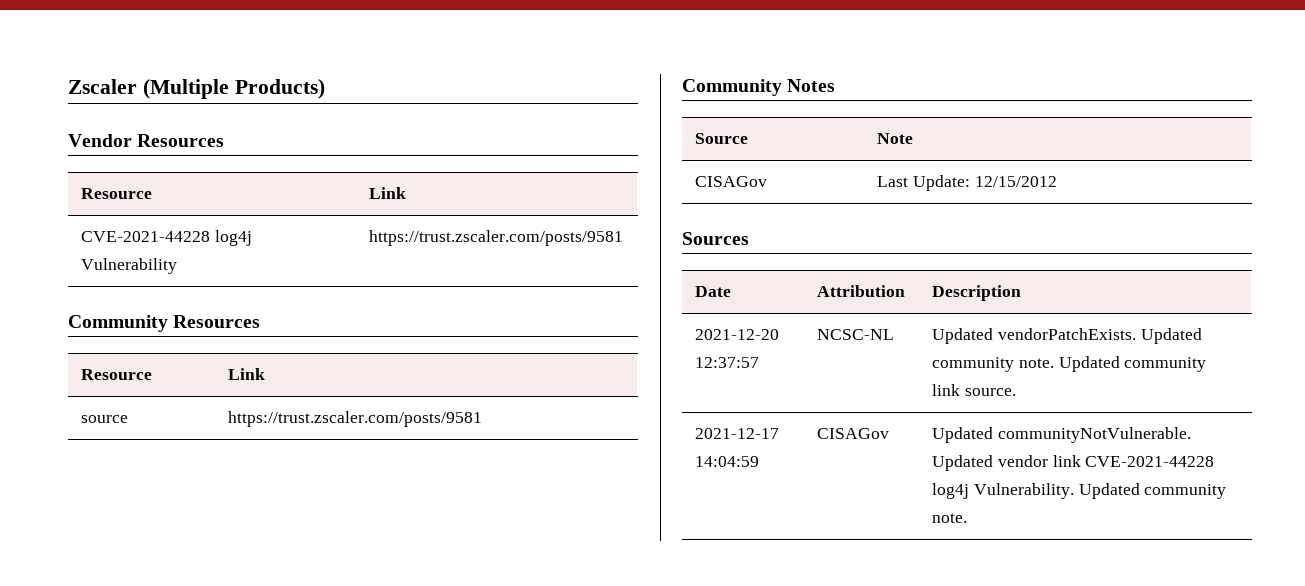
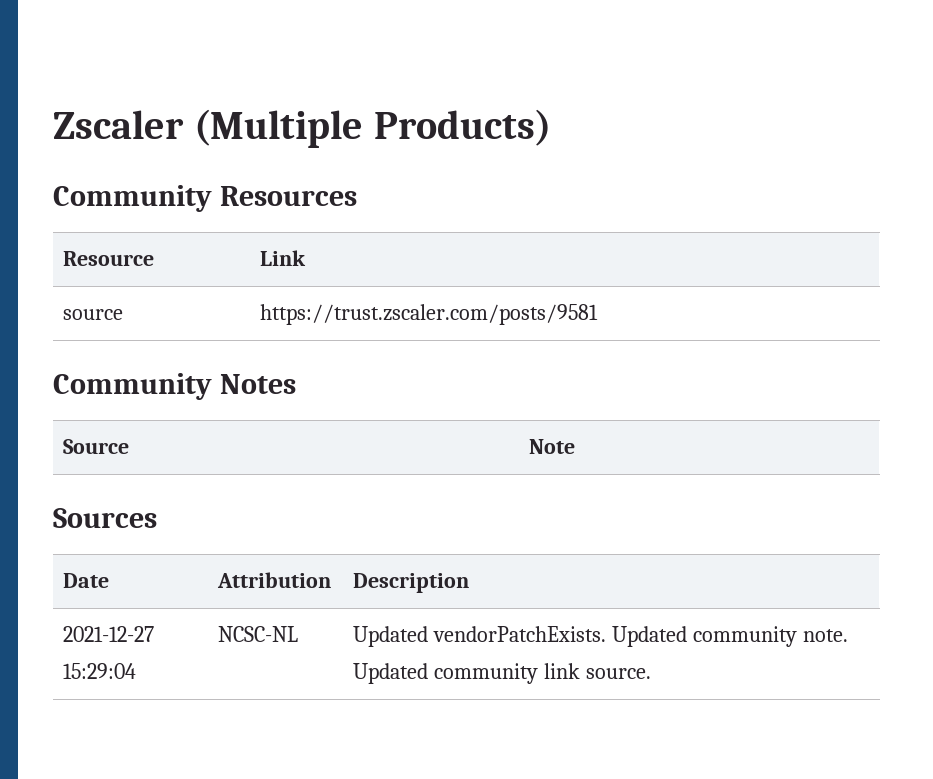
[68,134,225,147] [81,188,153,199] [369,187,407,199] [81,230,252,246] [81,258,178,274] [369,230,624,246] // Vendor Resources // Resource | Link // CVE-2021-44228 log4j Vulnerability | https://trust.zscaler.com/posts/9581 -> (551, 127) none
[695,176,768,187] [877,175,1057,191] // CISAGov | Last Update: 12/15/2012 -> (576, 446) none
[695,329,780,340] [695,357,760,368] 2021-12-20 12:37:57 -> [63,626,155,642] [63,663,137,679] 2021-12-27 15:29:04
[695,428,780,439] [695,456,760,467] [817,428,890,439] [932,427,1191,443] [932,455,1215,471] [932,483,1227,499] [932,513,968,523] // 2021-12-17 14:04:59 | CISAGov | Updated communityNotVulnerable. Updated vendor link CVE-2021-44228 log4j Vulnerability. Updated community note. -> (652, 673) none

